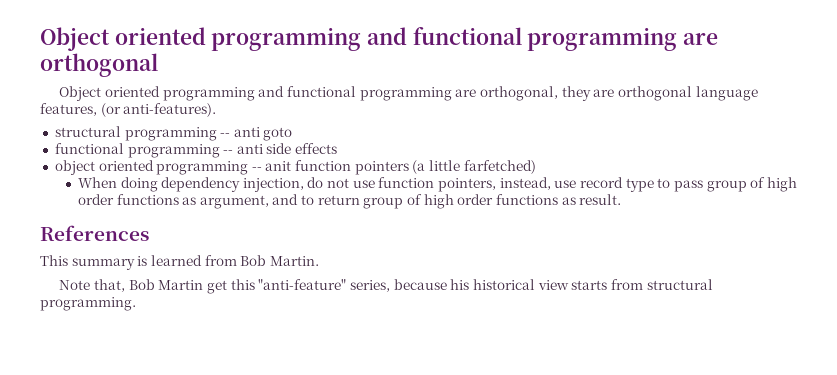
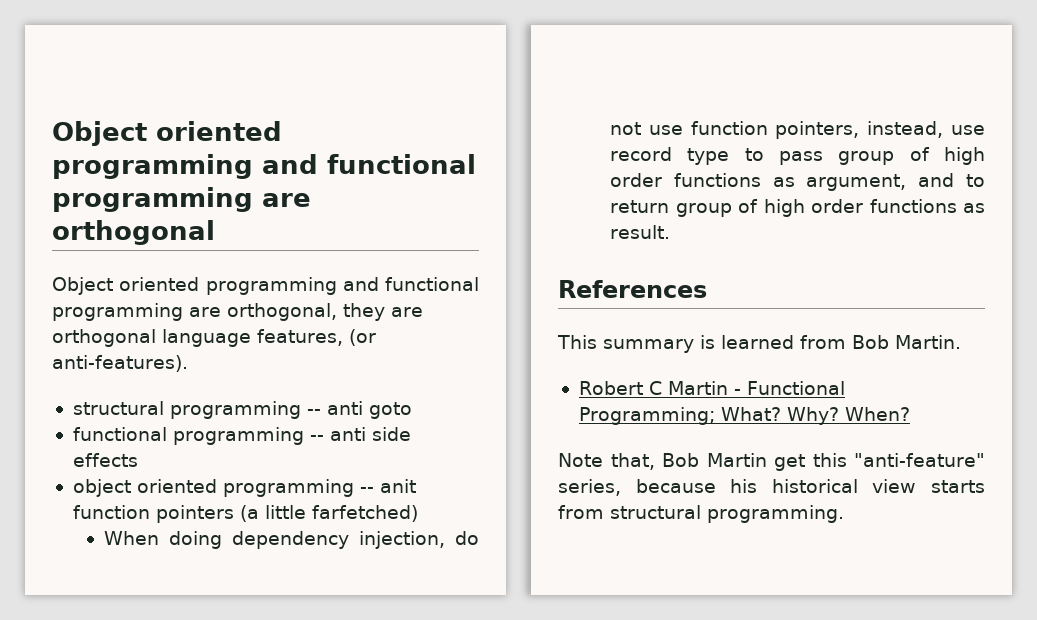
(319, 261) none -> [578,381,845,395] [578,407,910,425] // Robert C Martin - Functional Programming; What? Why? When?

